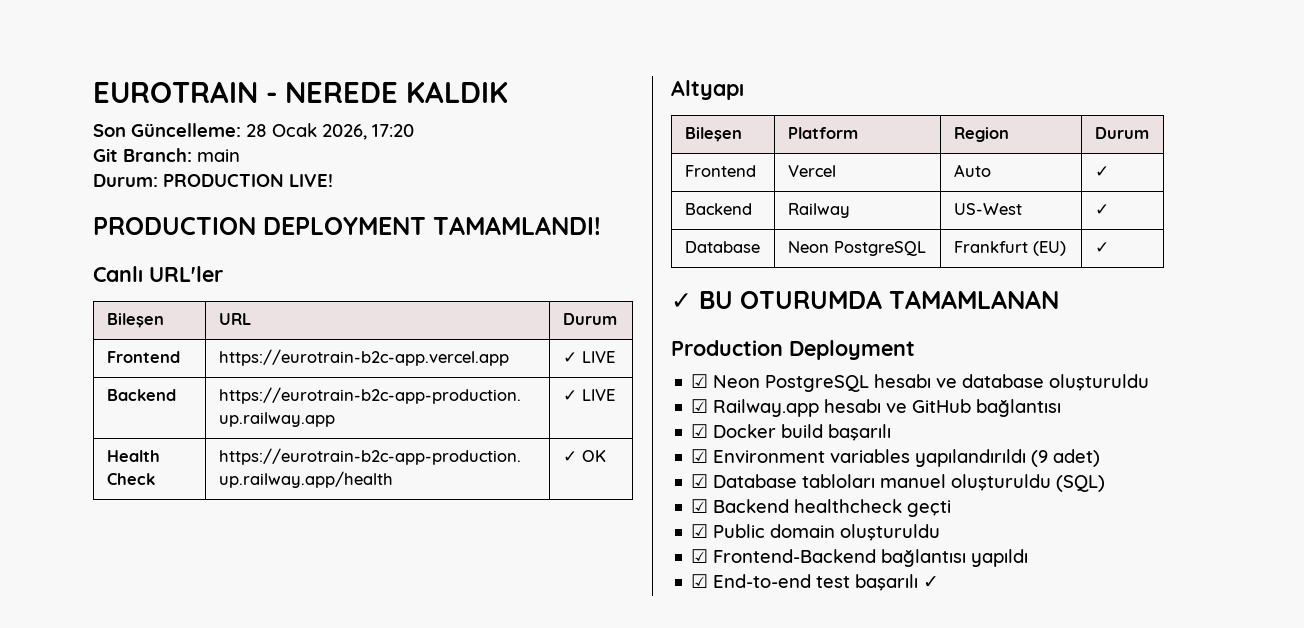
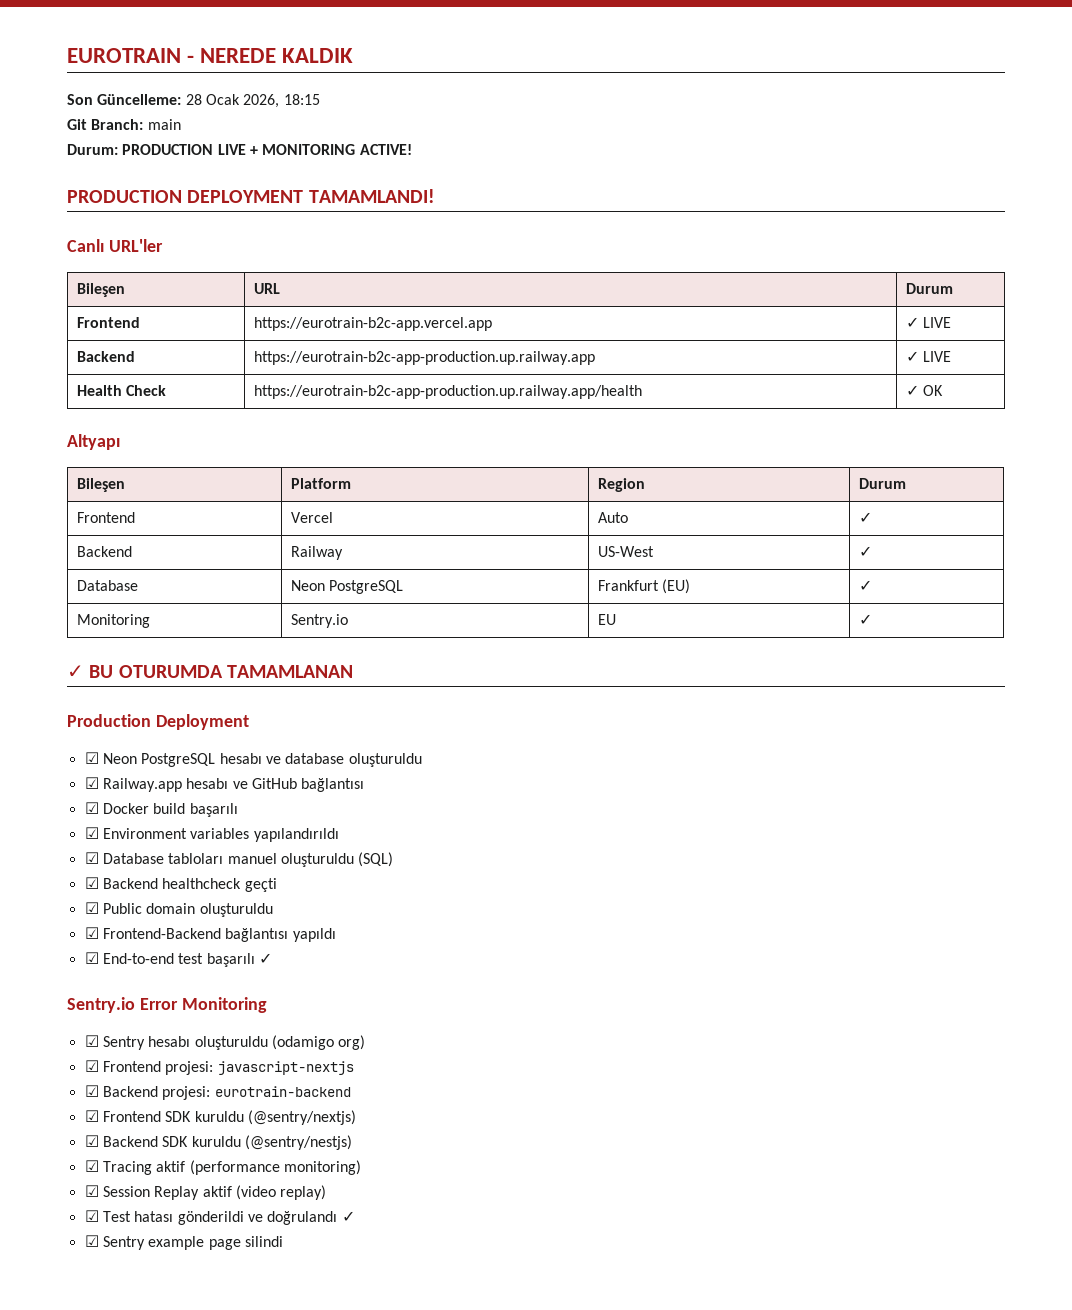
[372,124,414,137] 17:20 -> [283,94,320,105] 18:15
[289,174,333,187] LIVE! -> [217,144,412,155] LIVE + MONITORING ACTIVE!
(1109, 247) none -> [76,614,150,628] [290,614,348,628] [597,614,616,625] [858,614,872,625] // Monitoring | Sentry.io | EU | ✓
[1031,449,1101,467] (9 adet) -> (339, 835) none
(940, 582) none -> [67,997,267,1013] [84,1035,366,1050] [84,1060,354,1075] [84,1085,351,1100] [84,1110,356,1125] [84,1135,352,1150] [84,1160,361,1175] [84,1185,327,1200] [84,1210,355,1225] [84,1235,283,1250] // Sentry.io Error Monitoring // ☑ Sentry hesabı oluşturuldu (odamigo org) // ☑ Frontend projesi: javascript-nextjs // ☑ Backend projesi: eurotrain-backend // ☑ Frontend SDK kuruldu (@sentry/nextjs) // ☑ Backend SDK kuruldu (@sentry/nestjs) // ☑ Tracing aktif (performance monitoring) // ☑ Session Replay aktif (video replay) // ☑ Test hatası gönderildi ve doğrulandı ✓ // ☑ Sentry example page silindi

